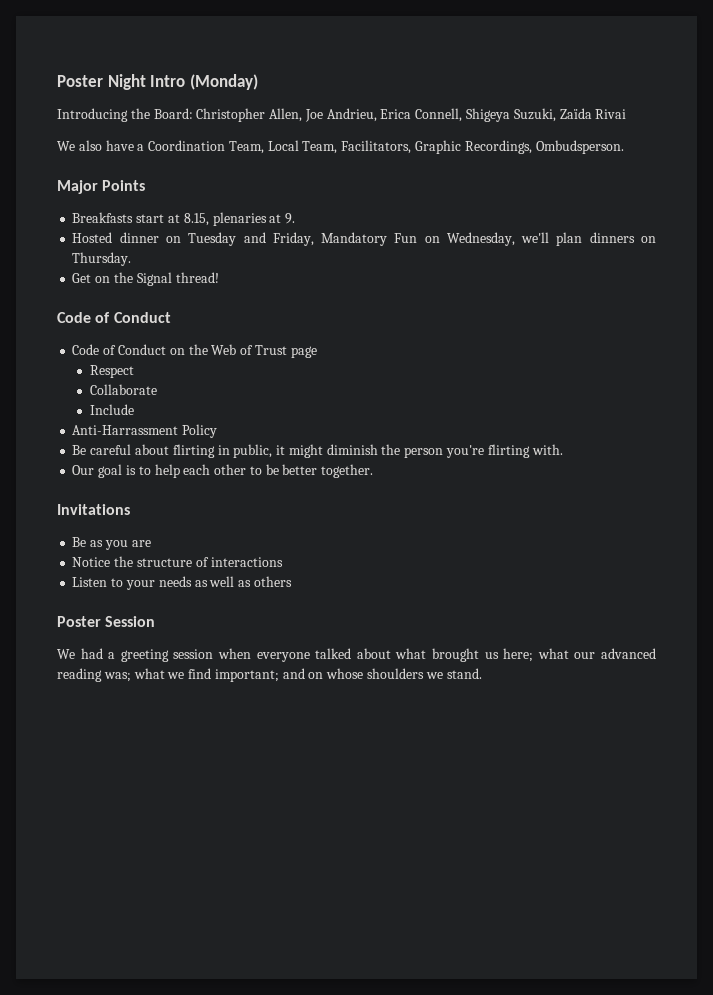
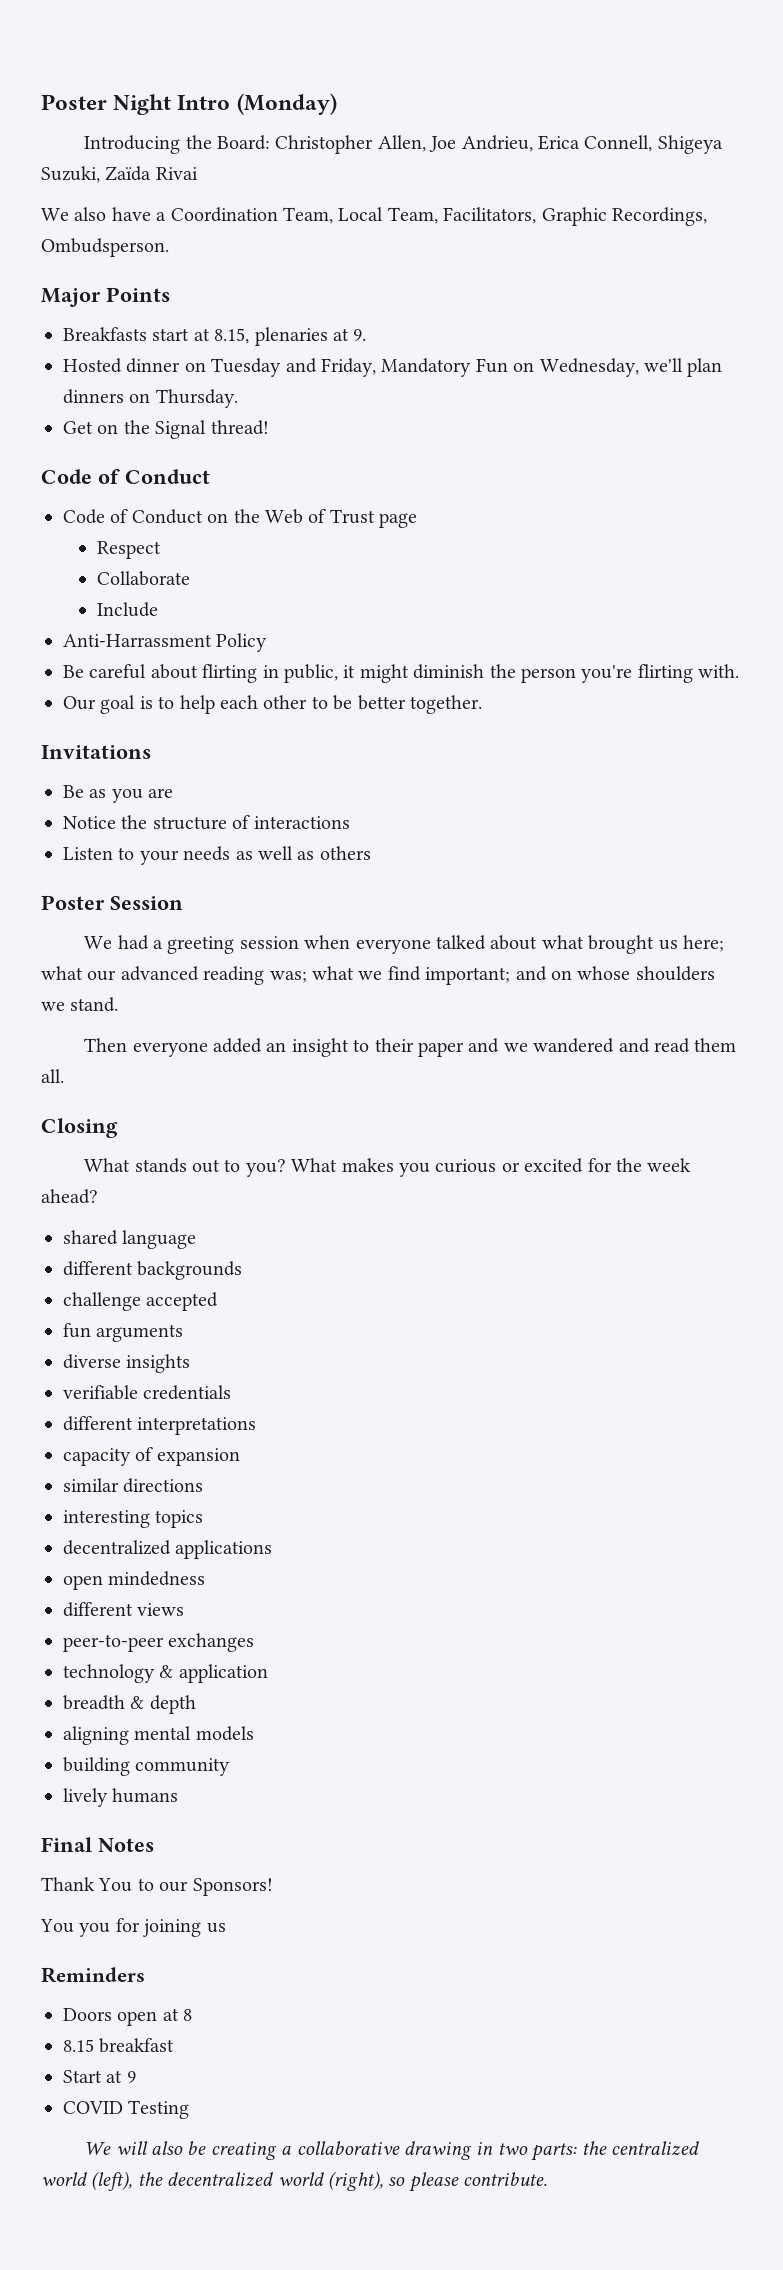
(482, 673) none -> [84,1038,737,1057] [41,1069,64,1083] [41,1118,118,1138] [84,1158,692,1177] [41,1189,98,1204] [63,1230,197,1249] [63,1261,243,1280] [63,1292,219,1311] [63,1323,184,1342] [63,1354,191,1373] [63,1385,232,1400] [63,1416,257,1435] [63,1447,240,1466] [63,1478,204,1493] [63,1510,204,1528] [63,1540,273,1559] [63,1571,206,1590] [63,1602,185,1617] [63,1633,255,1652] [63,1664,268,1683] [63,1695,196,1714] [63,1726,254,1745] [63,1757,231,1776] [63,1788,179,1807] [41,1837,154,1852] [41,1877,273,1896] [40,1918,226,1937] [41,1967,145,1983] [63,2008,193,2026] [63,2038,175,2053] [63,2070,136,2083] [63,2100,190,2119] [84,2141,700,2161] [41,2171,548,2192] // Then everyone added an insight to their paper and we wandered and read them all. // Closing // What stands out to you? What makes you curious or excited for the week ahead? // shared language // different backgrounds // challenge accepted // fun arguments // diverse insights // verifiable credentials // different interpretations // capacity of expansion // similar directions // interesting topics // decentralized applications // open mindedness // different views // peer-to-peer exchanges // technology & application // breadth & depth // aligning mental models // building community // lively humans // Final Notes // Thank You to our Sponsors! // You you for joining us // Reminders // Doors open at 8 // 8.15 breakfast // Start at 9 // COVID Testing // We will also be creating a collaborative drawing in two parts: the centralized world (left), the decentralized world (right), so please contribute.

